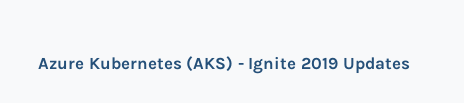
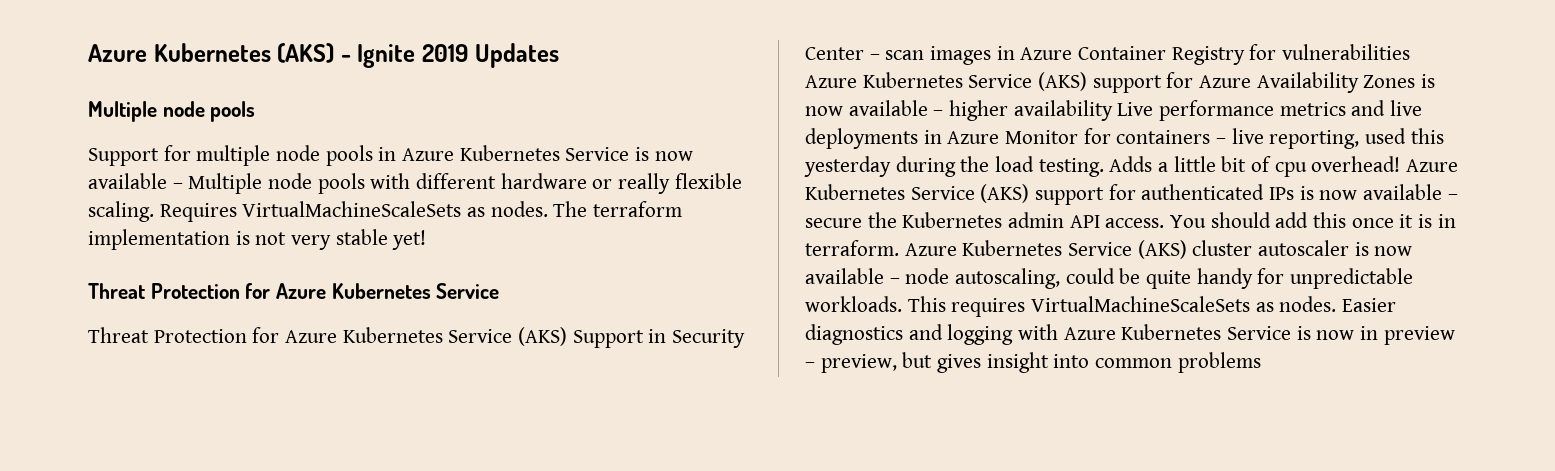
(410, 65) none -> [88,101,256,122] [88,145,693,166] [88,173,742,194] [88,201,683,222] [88,229,427,250] [88,283,500,299] [88,327,746,348] [805,44,1411,65] [805,72,1436,93] [805,100,1423,121] [805,128,1444,149] [804,156,1459,177] [805,184,1458,205] [805,212,1456,228] [805,240,1413,259] [805,268,1414,289] [805,296,1397,317] [805,324,1455,345] [805,352,1261,373] // Multiple node pools // Support for multiple node pools in Azure Kubernetes Service is now available – Multiple node pools with different hardware or really flexible scaling. Requires VirtualMachineScaleSets as nodes. The terraform implementation is not very stable yet! // Threat Protection for Azure Kubernetes Service // Threat Protection for Azure Kubernetes Service (AKS) Support in Security Center – scan images in Azure Container Registry for vulnerabilities Azure Kubernetes Service (AKS) support for Azure Availability Zones is now available – higher availability Live performance metrics and live deployments in Azure Monitor for containers – live reporting, used this yesterday during the load testing. Adds a little bit of cpu overhead! Azure Kubernetes Service (AKS) support for authenticated IPs is now available – secure the Kubernetes admin API access. You should add this once it is in terraform. Azure Kubernetes Service (AKS) cluster autoscaler is now available – node autoscaling, could be quite handy for unpredictable workloads. This requires VirtualMachineScaleSets as nodes. Easier diagnostics and logging with Azure Kubernetes Service is now in preview – preview, but gives insight into common problems

